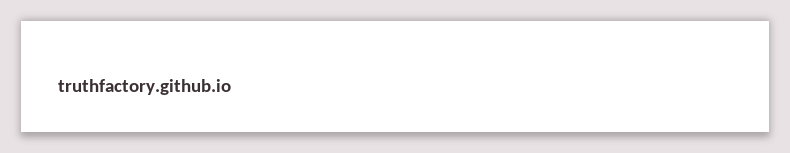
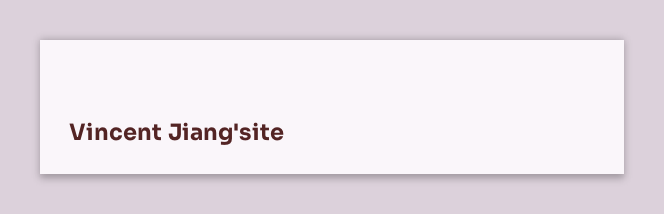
[58,79,231,95] truthfactory.github.io -> [69,122,285,145] Vincent Jiang'site

